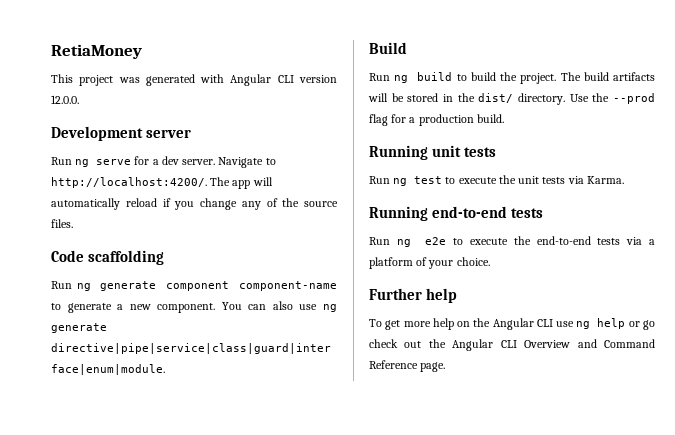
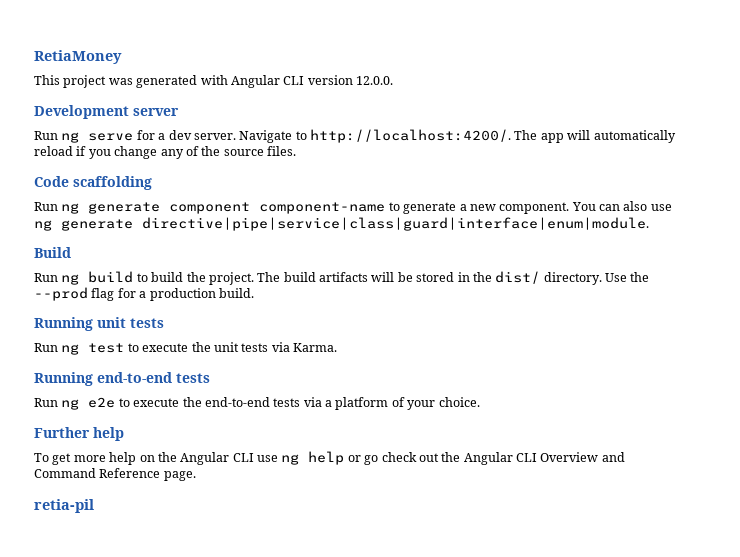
(446, 367) none -> [34,499,94,513] // retia-pil

